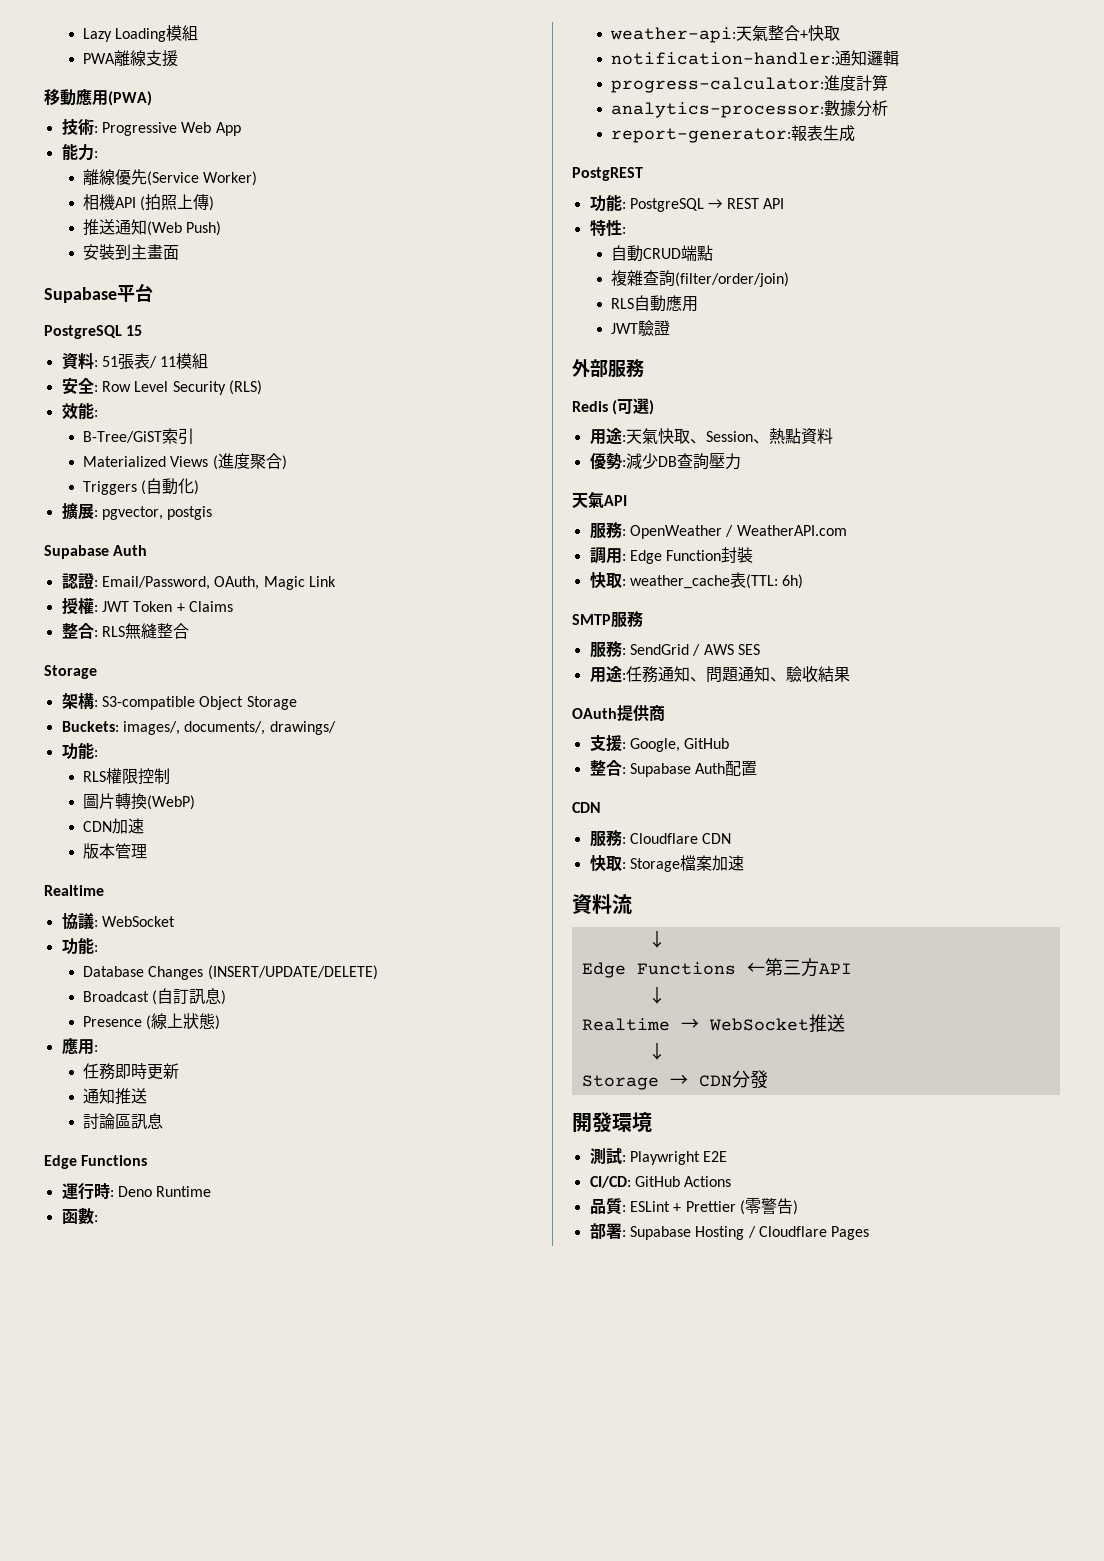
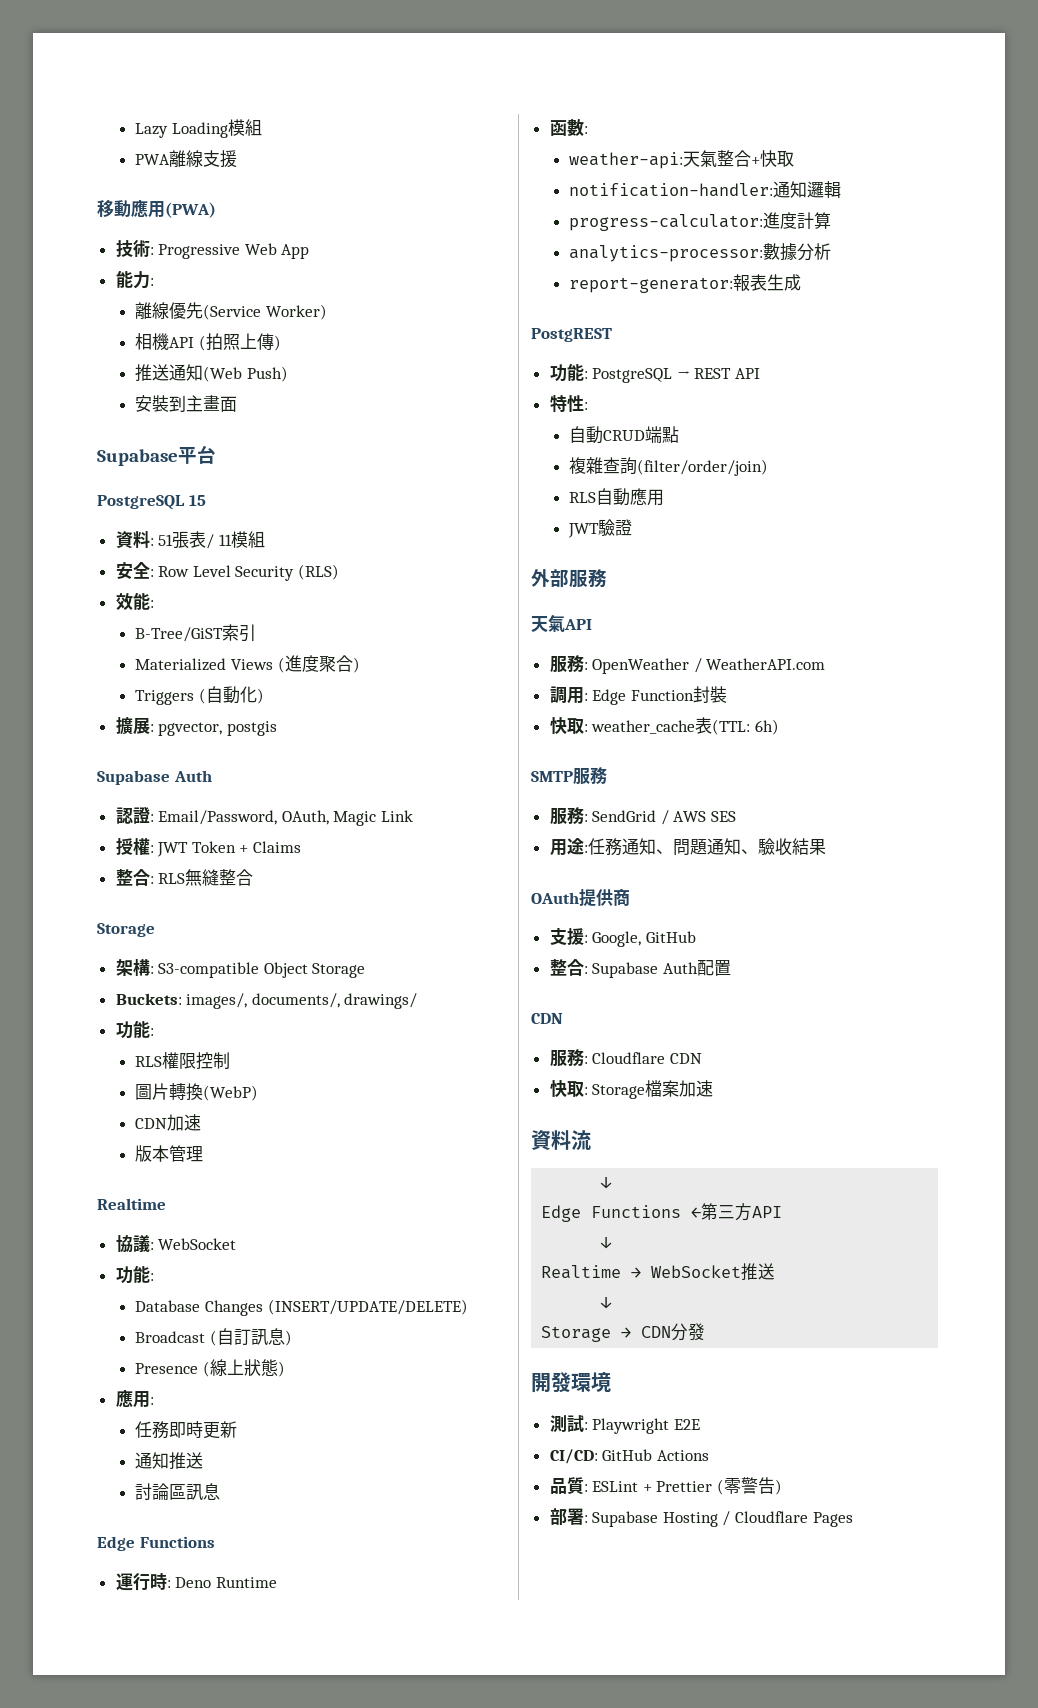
[572,398,655,415] [589,428,833,445] [589,453,741,470] // Redis (可選) // 用途:天氣快取、Session、熱點資料 // 優勢:減少DB查詢壓力 -> (607, 578) none

